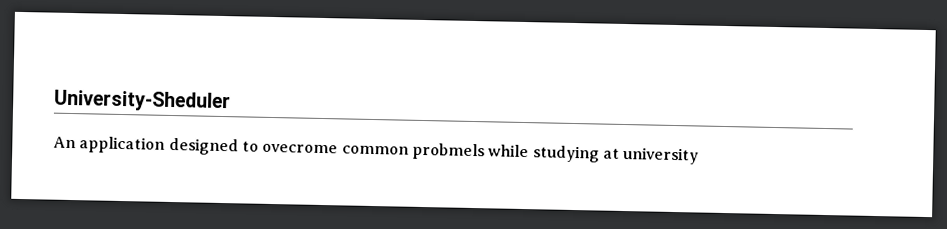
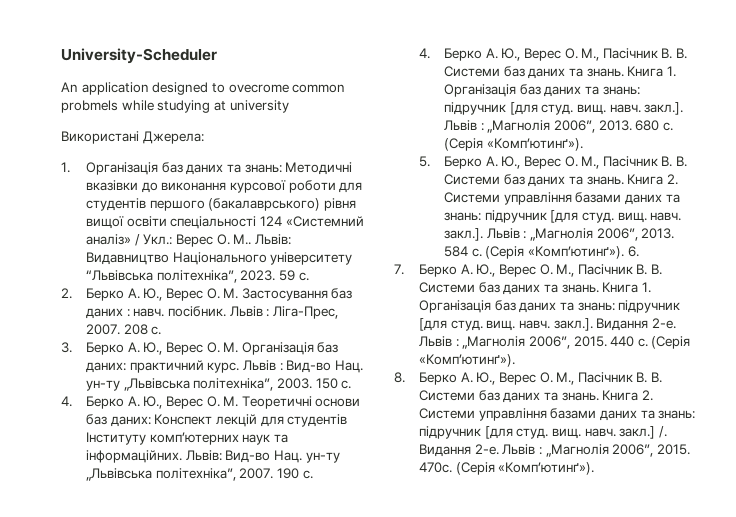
[54,89,231,113] University-Sheduler -> [61,48,217,64] University-Scheduler
(700, 155) none -> [61,131,204,144] [61,162,353,175] [85,180,363,193] [85,198,356,211] [85,216,364,229] [85,234,291,247] [85,252,353,265] [85,270,309,283] [61,288,353,301] [85,306,338,319] [85,324,162,335] [61,342,339,355] [85,360,363,373] [85,378,352,391] [61,396,361,409] [85,414,348,427] [85,432,288,445] [85,450,340,463] [85,468,313,481] [418,48,688,61] [443,66,676,79] [443,84,640,97] [443,102,684,115] [443,120,673,133] [443,138,583,151] [418,156,688,169] [443,174,678,187] [443,192,680,205] [443,210,682,223] [443,228,675,241] [443,246,639,259] [394,264,663,277] [418,282,651,295] [418,300,681,313] [418,318,676,331] [418,336,691,349] [418,354,515,367] [394,372,663,385] [418,390,653,403] [418,408,696,421] [418,426,667,439] [418,444,690,457] [418,462,595,475] // Використані Джерела: // 1. Організація баз даних та знань: Методичні вказівки до виконання курсової роботи для студентів першого (бакалаврського) рівня вищої освіти спеціальності 124 «Системний аналіз» / Укл.: Верес О. М.. Львів: Видавництво Національного університету “Львівська політехніка”, 2023. 59 с. // 2. Берко А. Ю., Верес О. М. Застосування баз даних : навч. посібник. Львів : Ліга-Прес, 2007. 208 с. // 3. Берко А. Ю., Верес О. М. Організація баз даних: практичний курс. Львів : Вид-во Нац. ун-ту „Львівська політехніка”, 2003. 150 с. // 4. Берко А. Ю., Верес О. М. Теоретичні основи баз даних: Конспект лекцій для студентів Інституту комп’ютерних наук та інформаційних. Львів: Вид-во Нац. ун-ту „Львівська політехніка”, 2007. 190 с. // 4. Берко А. Ю., Верес О. М., Пасічник В. В. Системи баз даних та знань. Книга 1. Організація баз даних та знань: підручник [для студ. вищ. навч. закл.]. Львів : „Магнолія 2006”, 2013. 680 с. (Серія «Комп’ютинґ»). // 5. Берко А. Ю., Верес О. М., Пасічник В. В. Системи баз даних та знань. Книга 2. Системи управління базами даних та знань: підручник [для студ. вищ. навч. закл.]. Львів : „Магнолія 2006”, 2013. 584 с. (Серія «Комп’ютинґ»). 6. // 7. Берко А. Ю., Верес О. М., Пасічник В. В. Системи баз даних та знань. Книга 1. Організація баз даних та знань: підручник [для студ. вищ. навч. закл.]. Видання 2-е. Львів : „Магнолія 2006”, 2015. 440 с. (Серія «Комп’ютинґ»). // 8. Берко А. Ю., Верес О. М., Пасічник В. В. Системи баз даних та знань. Книга 2. Системи управління базами даних та знань: підручник [для студ. вищ. навч. закл.] /. Видання 2-е. Львів : „Магнолія 2006”, 2015. 470с. (Серія «Комп’ютинґ»).

